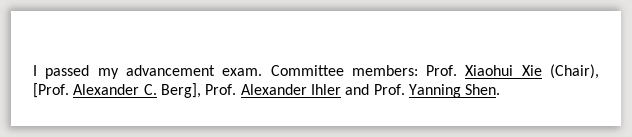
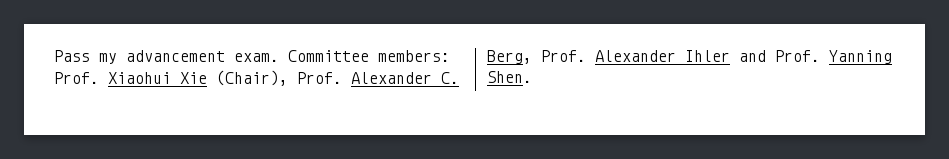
[33,65,90,79] I passed -> [54,50,90,62] Pass
[33,83,69,98] [Prof. -> [297,72,342,84] Prof.
[160,83,201,98] Berg], -> [487,50,532,64] Berg,

